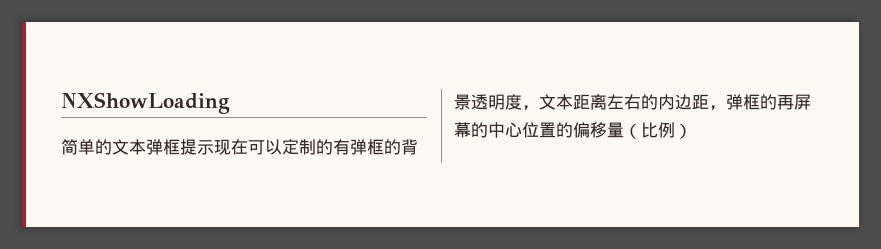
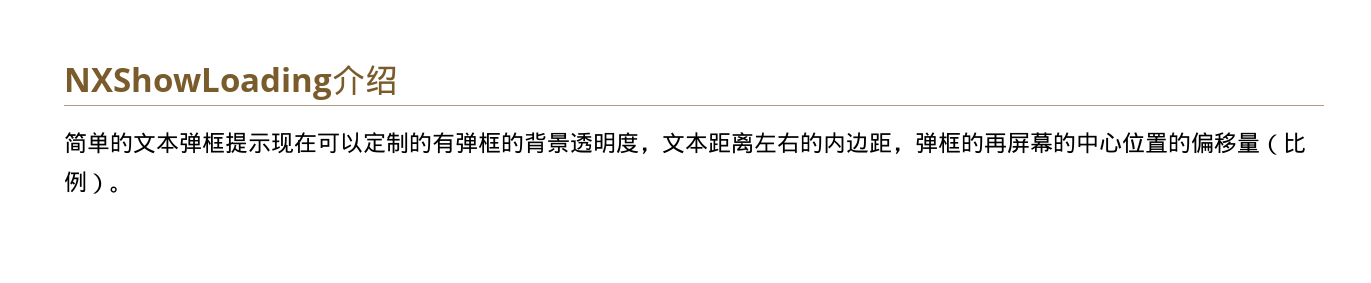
(230, 103) none -> [331,65,398,96] 介绍
(692, 131) none -> [110,186,133,193] 。

